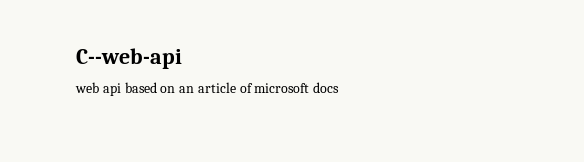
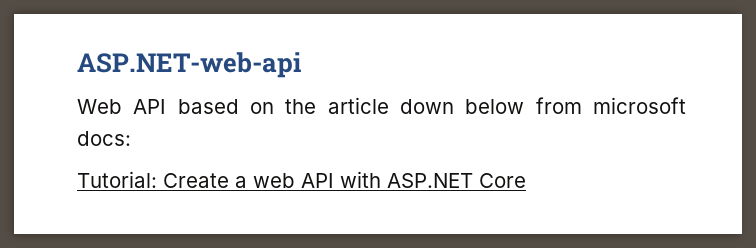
[76,48,182,69] [75,82,340,96] C--web-api // web api based on an article of microsoft docs -> [77,52,301,78] [77,97,686,114] [77,131,131,146] [77,171,526,188] ASP.NET-web-api // Web API based on the article down below from microsoft docs: // Tutorial: Create a web API with ASP.NET Core

